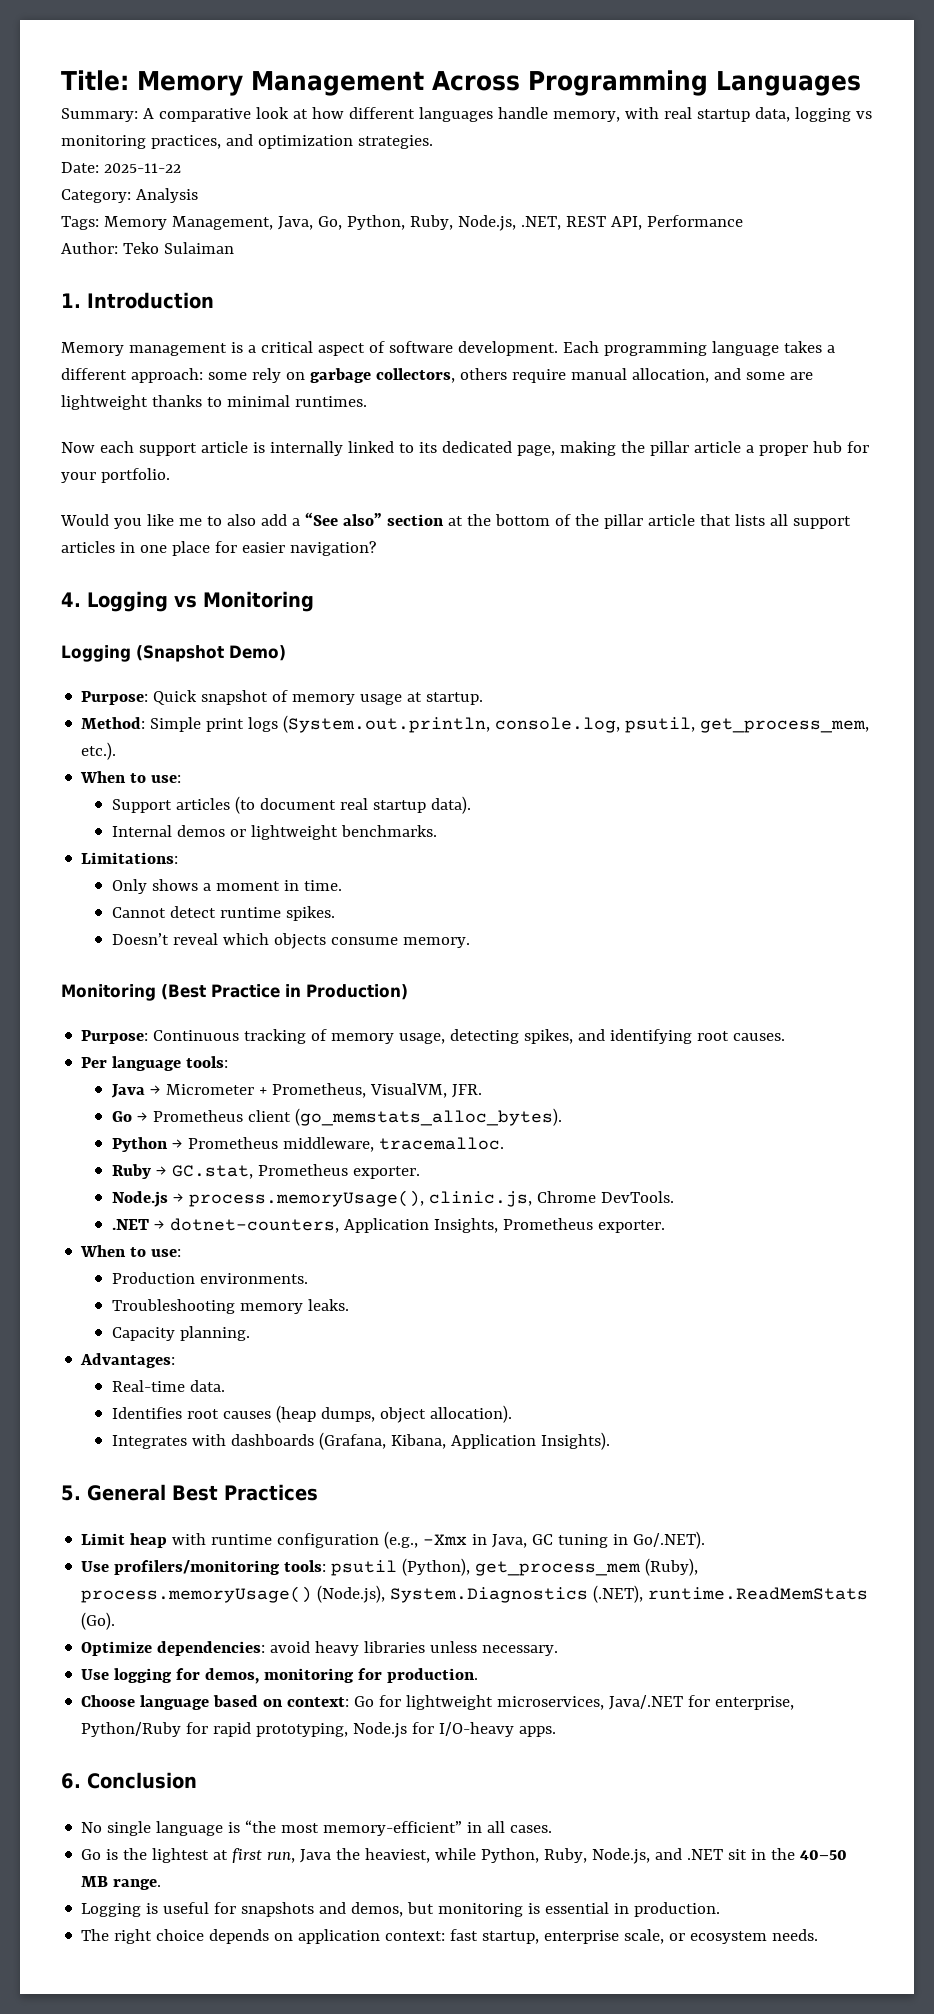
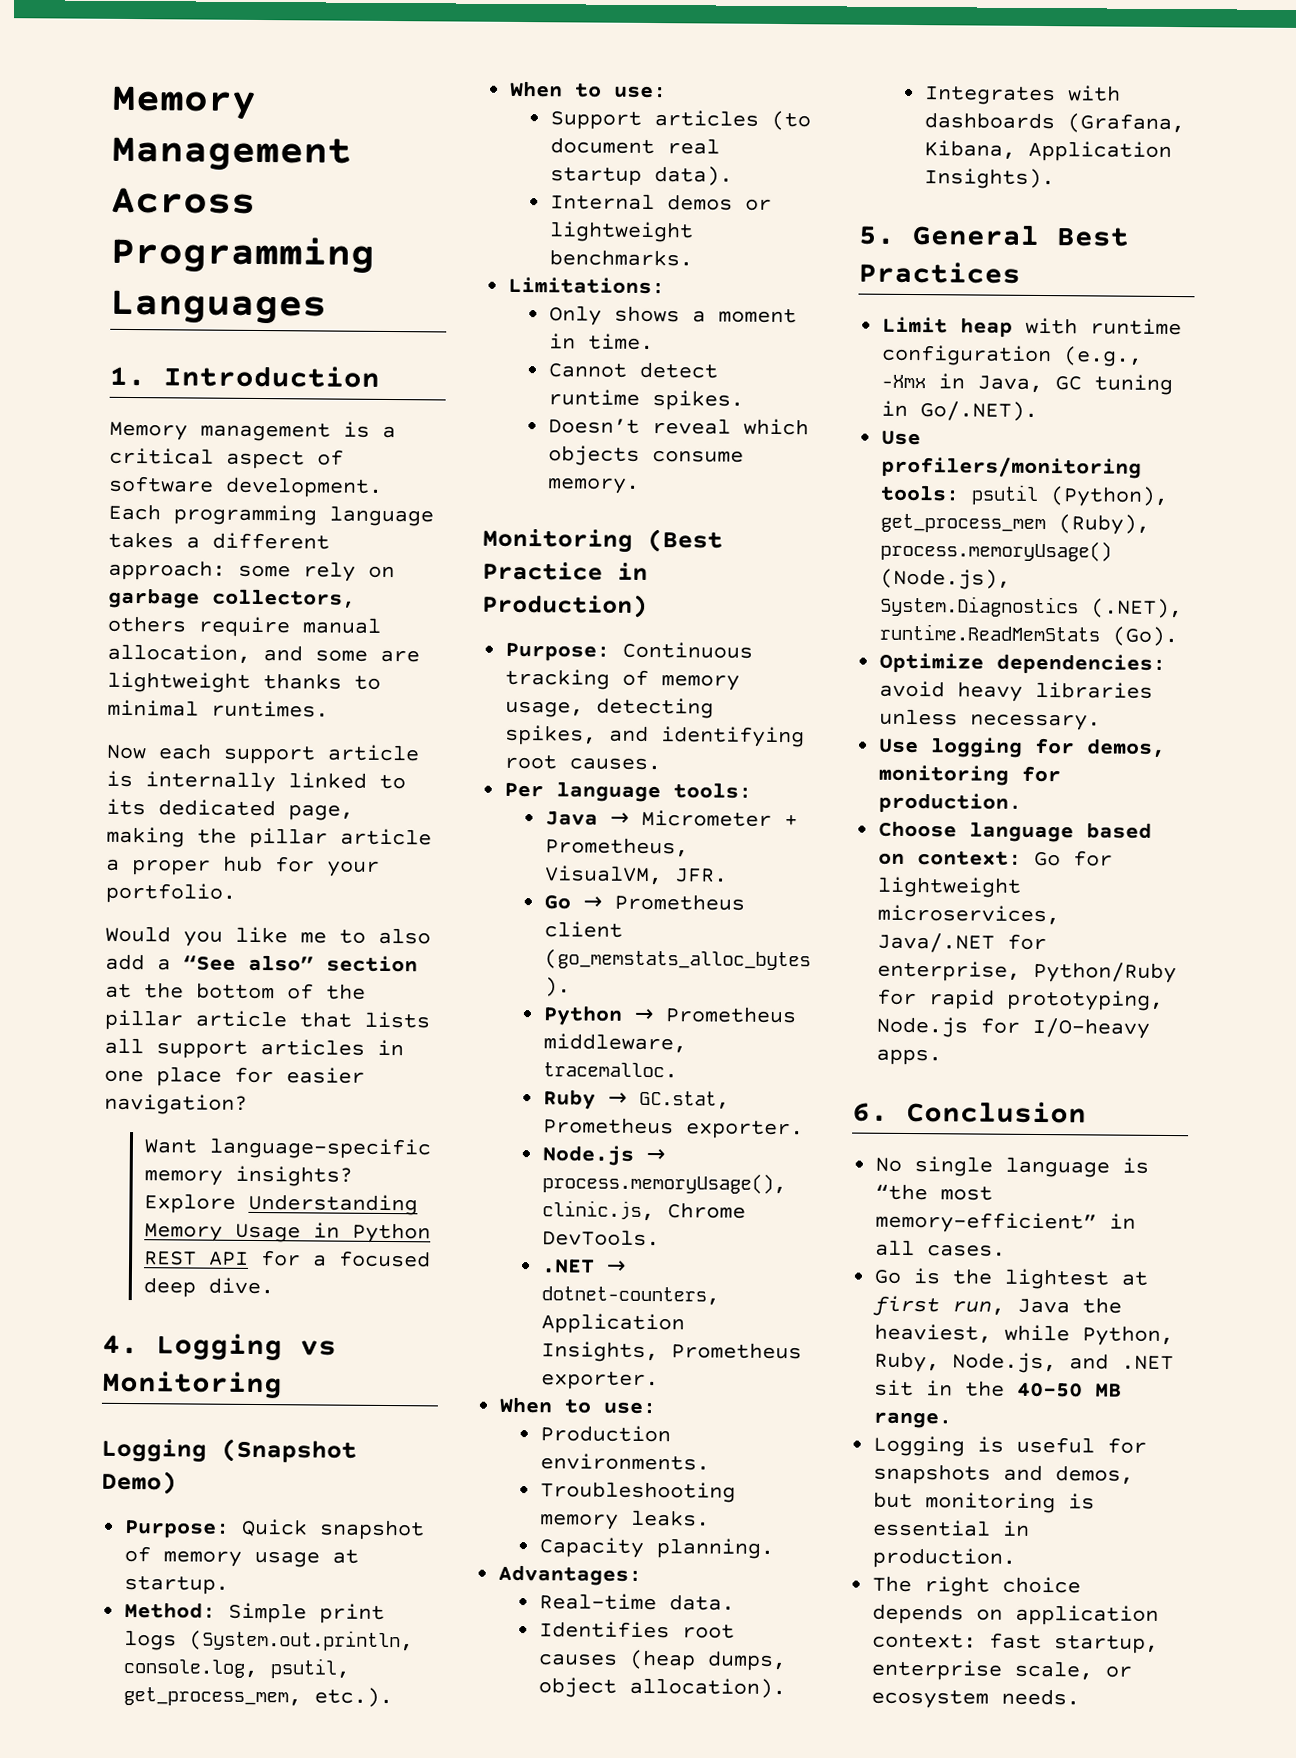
[61,70,129,91] Title: -> (111, 102) none
[61,107,872,122] [61,134,433,149] [61,162,181,173] [61,188,198,203] [61,215,743,231] [61,242,234,254] // Summary: A comparative look at how different languages handle memory, with real startup data, logging vs monitoring practices, and optimization strategies. // Date: 2025-11-22 // Category: Analysis // Tags: Memory Management, Java, Go, Python, Ruby, Node.js, .NET, REST API, Performance // Author: Teko Sulaiman -> (327, 307) none
(376, 548) none -> [143,1137,431,1160] [143,1165,353,1187] [143,1193,418,1216] [143,1222,431,1244] [143,1250,431,1268] [142,1277,274,1298] // Want language‑specific memory insights? Explore Understanding Memory Usage in Python REST API for a focused deep dive.

